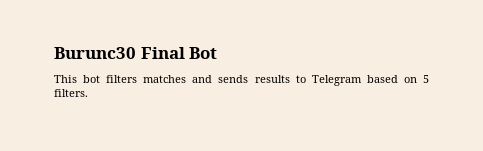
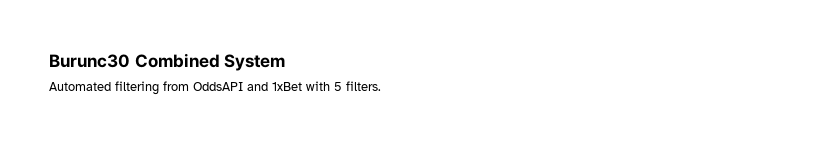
[140,47,218,59] [54,75,417,86] Final Bot // This bot filters matches and sends results to Telegram based on -> [134,53,286,71] [49,81,330,95] Combined System // Automated filtering from OddsAPI and 1xBet with

